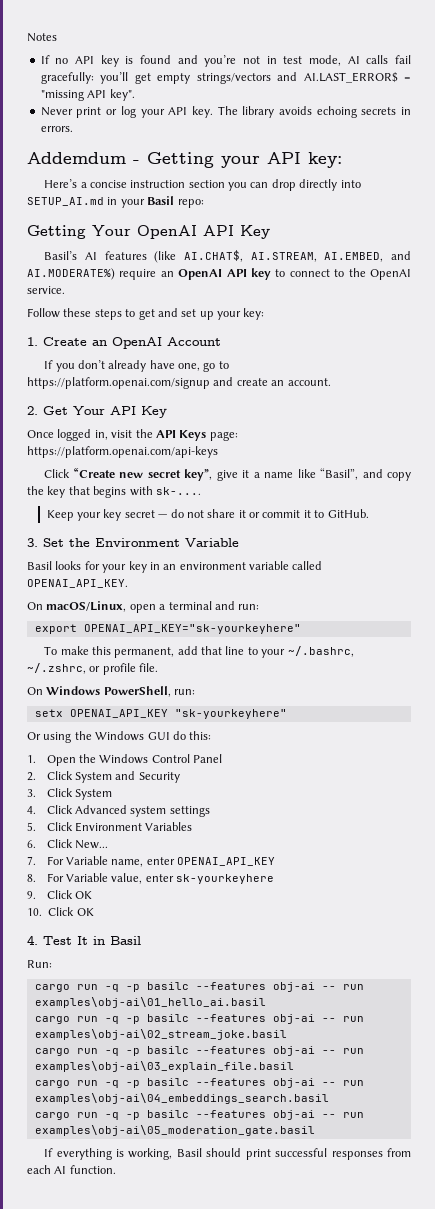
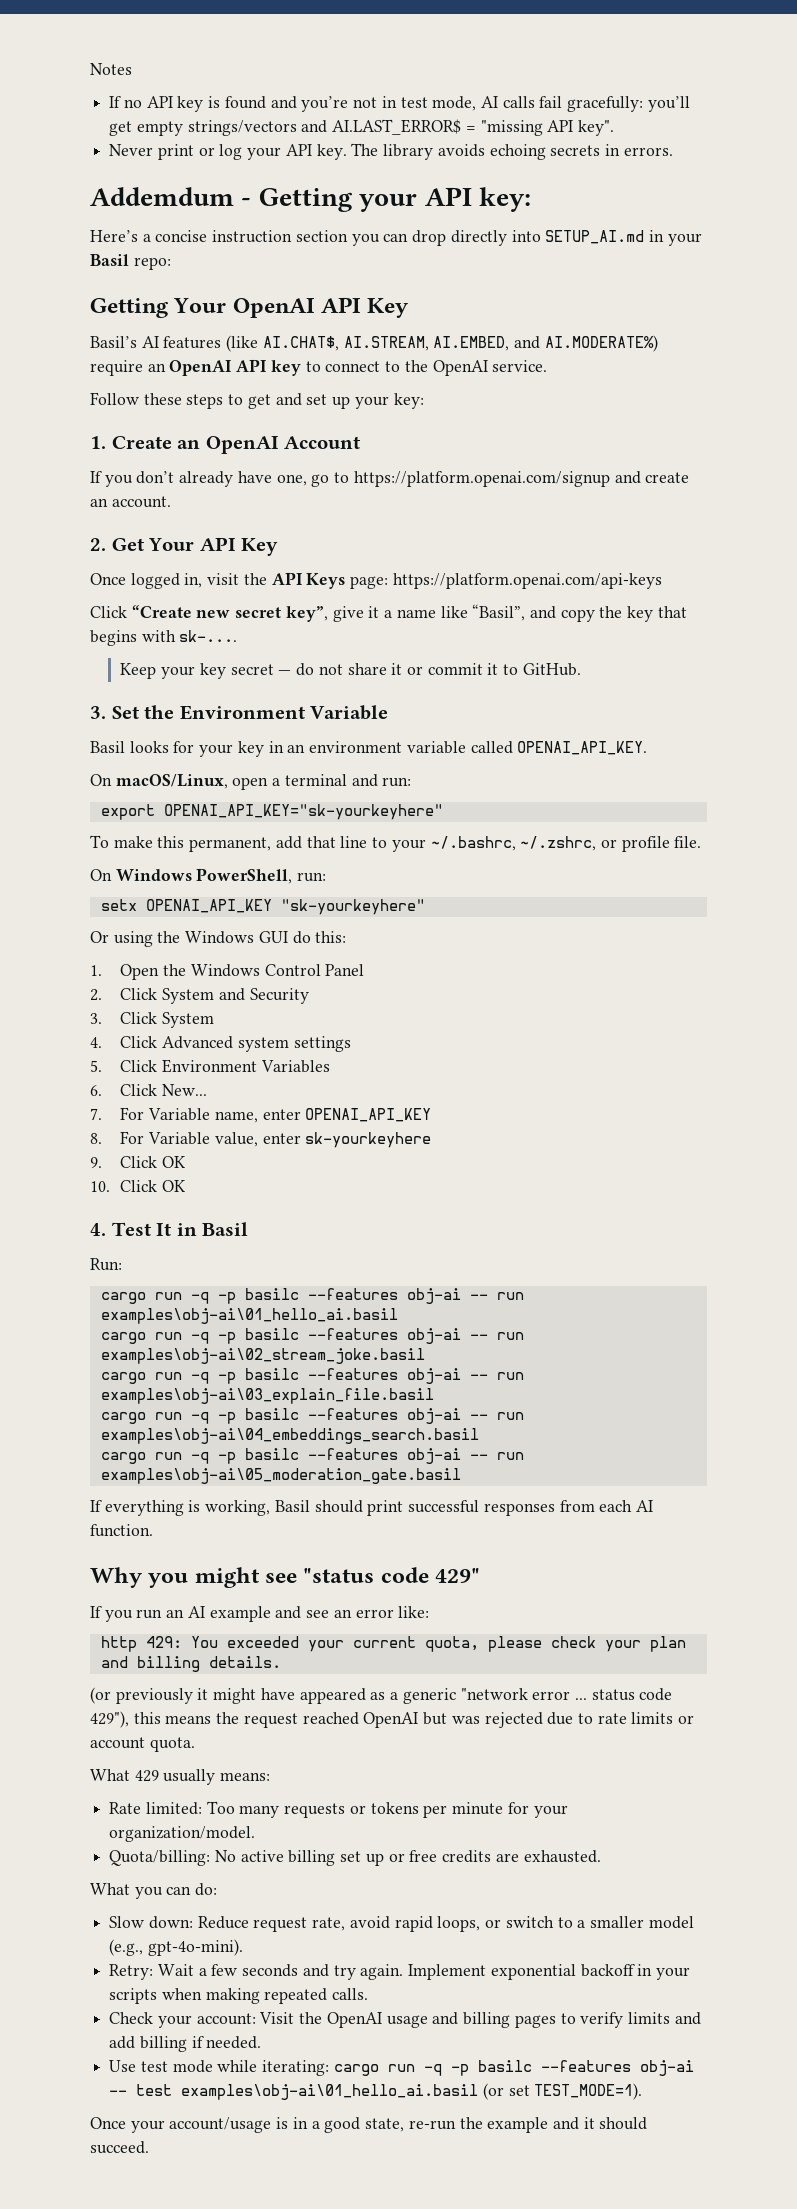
(116, 1169) none -> [90,1567,481,1588] [90,1606,430,1622] [100,1636,686,1652] [100,1656,281,1672] [90,1687,673,1704] [90,1711,695,1728] [90,1737,195,1752] [90,1769,271,1785] [109,1801,568,1818] [109,1826,256,1842] [109,1850,601,1866] [90,1883,218,1899] [109,1916,694,1932] [109,1939,243,1956] [109,1964,690,1980] [109,1988,369,2004] [109,2012,701,2028] [109,2036,262,2052] [109,2060,694,2076] [109,2083,643,2100] [90,2117,648,2133] [90,2141,149,2154] // Why you might see "status code 429" // If you run an AI example and see an error like: // http 429: You exceeded your current quota, please check your plan and billing details. // (or previously it might have appeared as a generic "network error ... status code 429"), this means the request reached OpenAI but was rejected due to rate limits or account quota. // What 429 usually means: // Rate limited: Too many requests or tokens per minute for your organization/model. // Quota/billing: No active billing set up or free credits are exhausted. // What you can do: // Slow down: Reduce request rate, avoid rapid loops, or switch to a smaller model (e.g., gpt-4o-mini). // Retry: Wait a few seconds and try again. Implement exponential backoff in your scripts when making repeated calls. // Check your account: Visit the OpenAI usage and billing pages to verify limits and add billing if needed. // Use test mode while iterating: cargo run -q -p basilc --features obj-ai -- test examples\obj-ai\01_hello_ai.basil (or set TEST_MODE=1). // Once your account/usage is in a good state, re-run the example and it should succeed.

